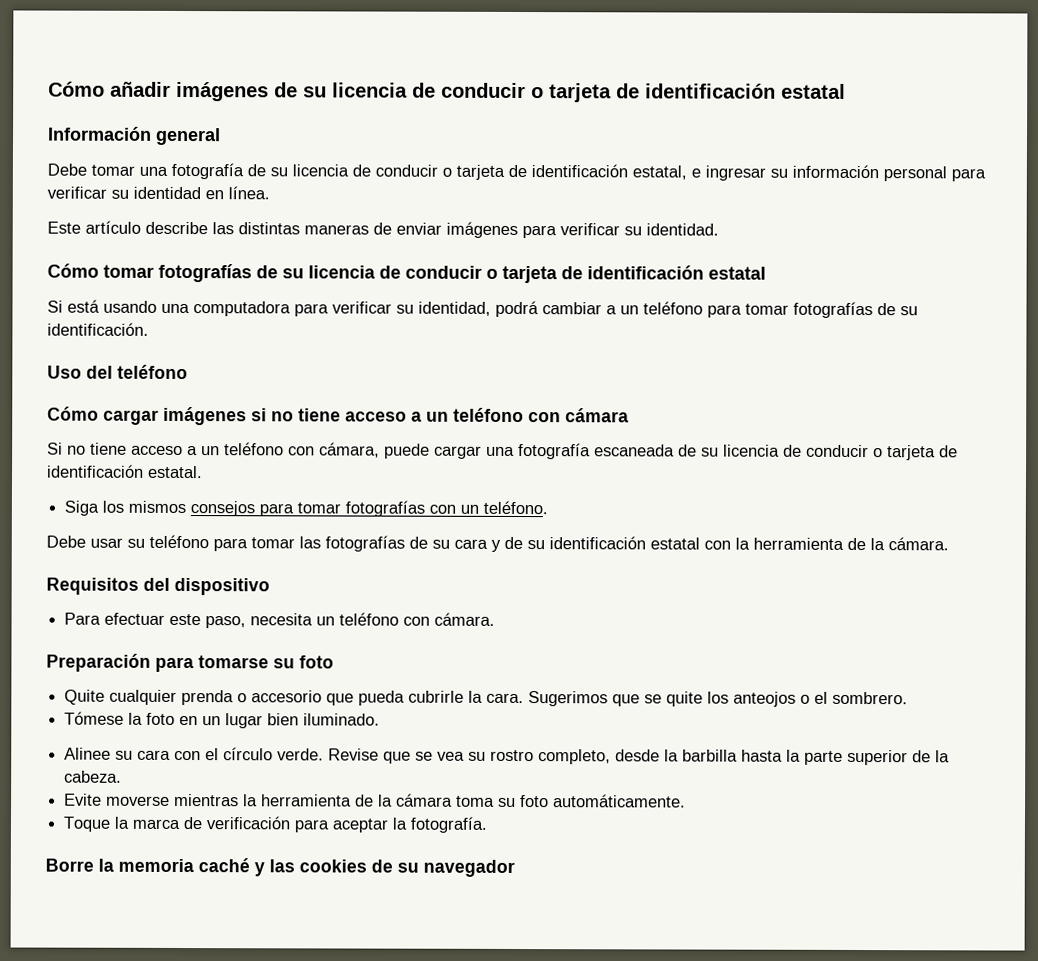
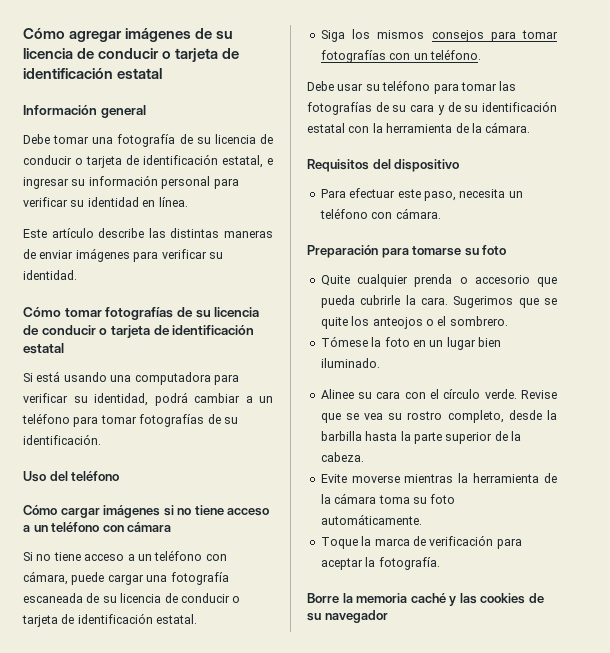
[48,81,171,97] Cómo añadir -> [23,28,123,42] Cómo agregar

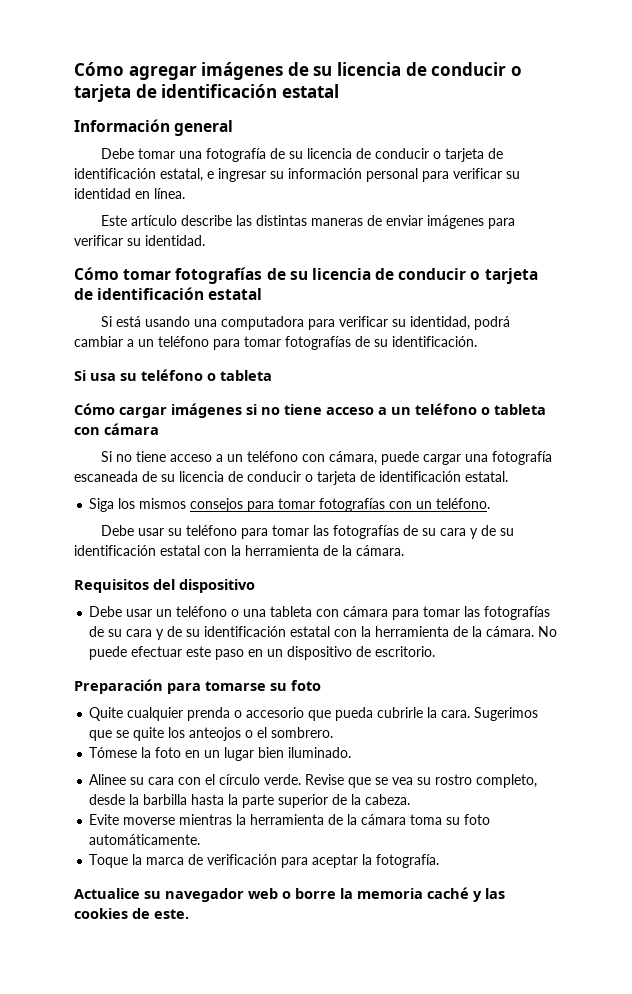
[23,471,120,482] Uso del teléfono -> [74,369,272,381] Si usa su teléfono o tableta
(100, 527) none -> [481,404,546,415] o tableta
[320,188,523,201] [319,208,441,219] Para efectuar este paso, necesita un teléfono con cámara. -> [89,606,551,620] [89,626,558,640] [89,646,436,660] Debe usar un teléfono o una tableta con cámara para tomar las fotografías de su cara y de su identificación estatal con la herramienta de la cámara. No puede efectuar este paso en un dispositivo de escritorio.
[307,593,339,603] Borre -> [74,888,336,902] Actualice su navegador web o borre
[307,610,388,623] su navegador -> [154,909,189,919] este.

